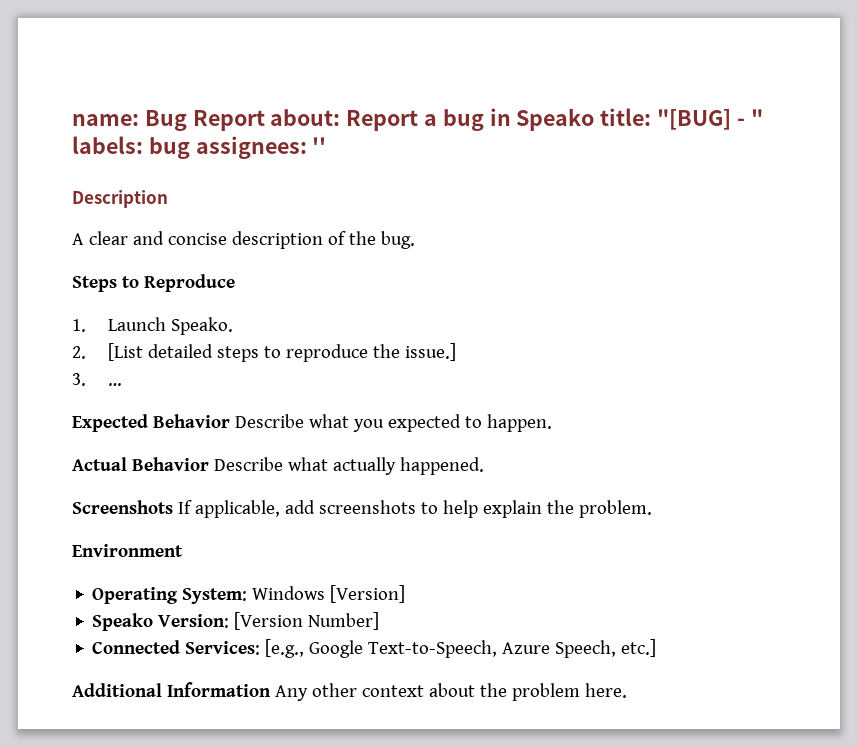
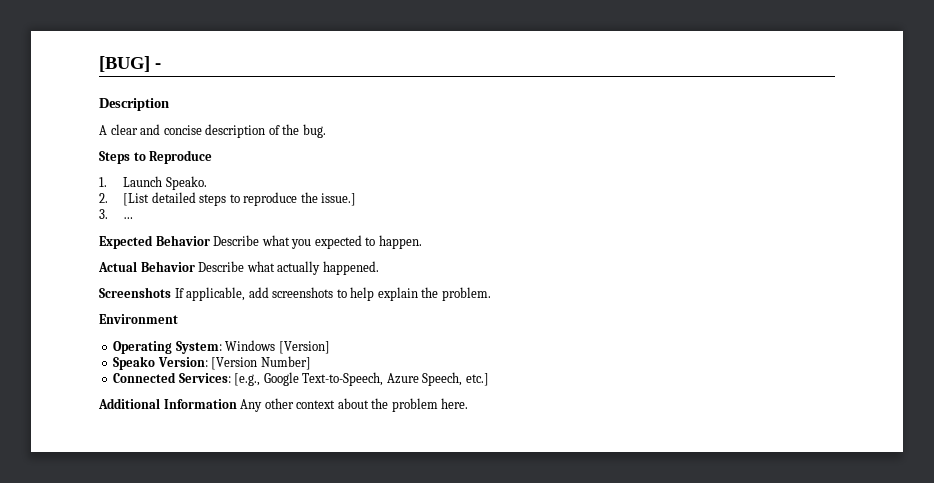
[72,108,763,131] [72,136,327,159] name: Bug Report about: Report a bug in Speako title: "[BUG] - " labels: bug assignees: '' -> [99,56,161,72] [BUG] -

